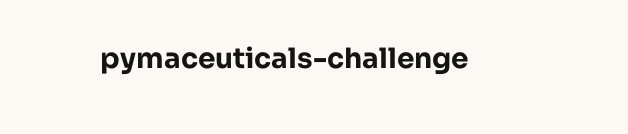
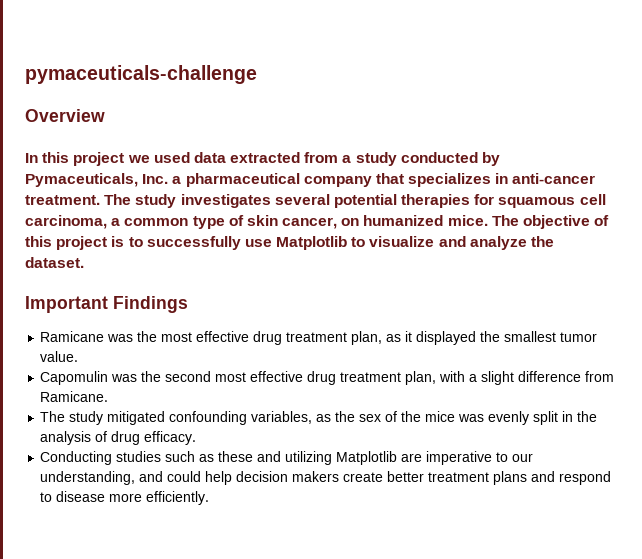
(468, 60) none -> [25,109,105,122] [25,152,501,166] [25,173,596,187] [25,194,606,208] [25,215,610,229] [25,236,555,250] [25,257,84,268] [25,296,188,313] [40,331,598,345] [40,351,79,362] [40,371,615,385] [40,391,109,402] [40,411,598,425] [40,431,197,445] [40,451,534,465] [40,471,612,485] [40,491,210,505] // Overview // In this project we used data extracted from a study conducted by Pymaceuticals, Inc. a pharmaceutical company that specializes in anti-cancer treatment. The study investigates several potential therapies for squamous cell carcinoma, a common type of skin cancer, on humanized mice. The objective of this project is to successfully use Matplotlib to visualize and analyze the dataset. // Important Findings // Ramicane was the most effective drug treatment plan, as it displayed the smallest tumor value. // Capomulin was the second most effective drug treatment plan, with a slight difference from Ramicane. // The study mitigated confounding variables, as the sex of the mice was evenly split in the analysis of drug efficacy. // Conducting studies such as these and utilizing Matplotlib are imperative to our understanding, and could help decision makers create better treatment plans and respond to disease more efficiently.

